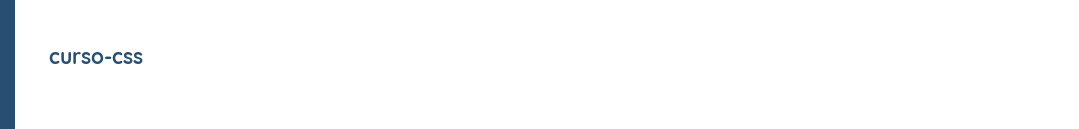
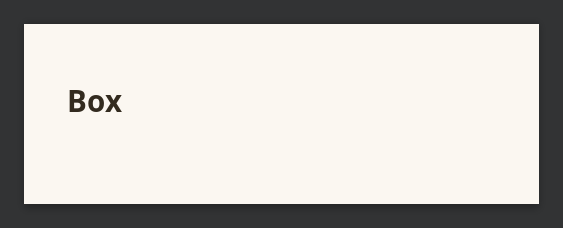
[49,52,143,64] curso-css -> [67,90,122,112] Box

